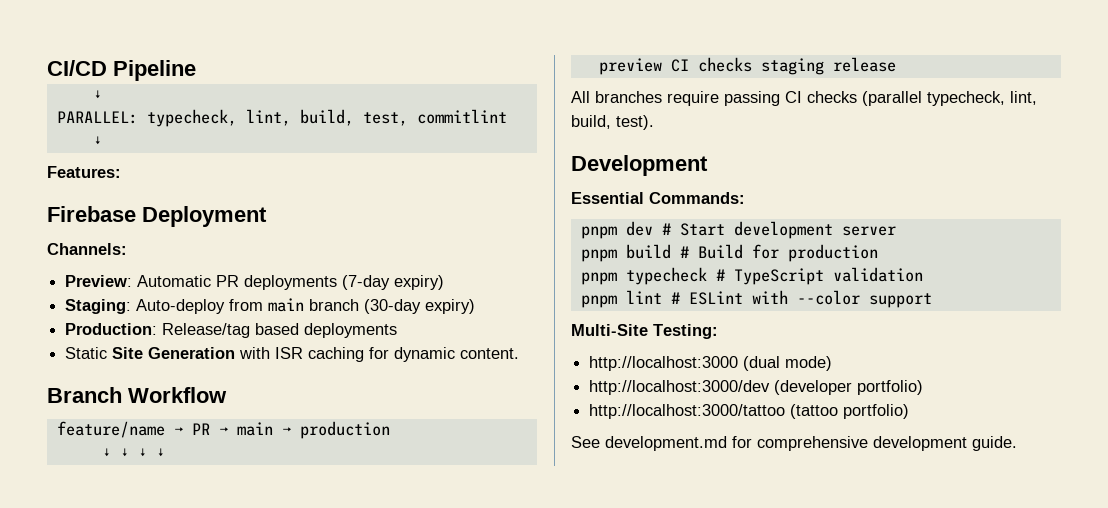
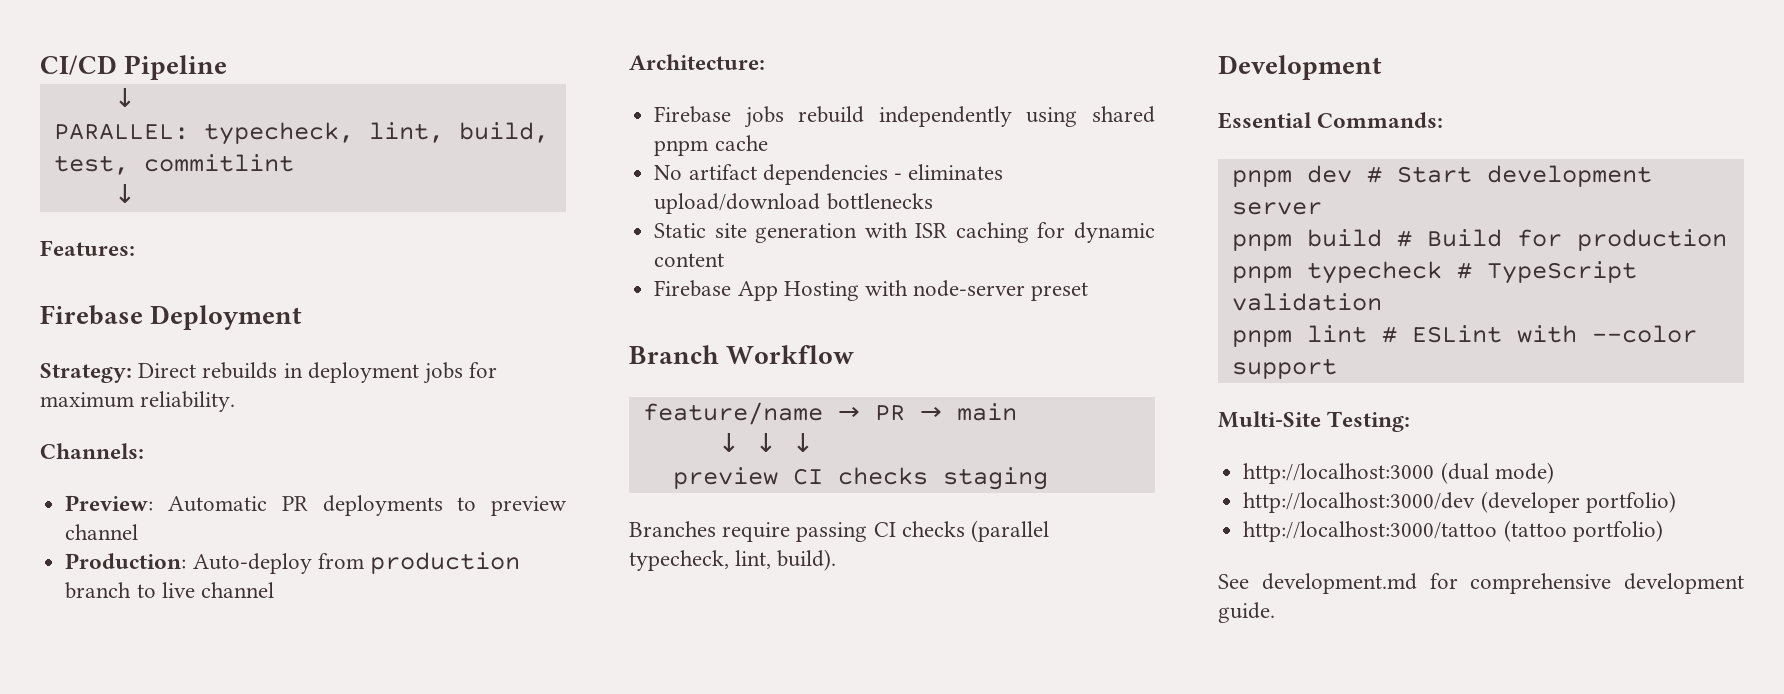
(267, 216) none -> [40,362,498,384] [40,391,236,412] // Strategy: Direct rebuilds in deployment jobs for maximum reliability.
[342,275,445,290] [65,298,476,314] [65,323,398,338] (7-day expiry) // Staging: Auto-deploy from main branch (30-day expiry) // Production: Release/tag based deployments -> [457,496,567,516] [65,524,139,540] [65,552,520,574] [65,582,274,599] [629,54,765,70] [654,106,1155,128] [654,135,768,156] [654,164,1004,185] [654,193,933,214] to preview channel // Production: Auto-deploy from production branch to live channel // Architecture: // Firebase jobs rebuild independently using shared pnpm cache // No artifact dependencies - eliminates upload/download bottlenecks
[112,347,236,359] Site Generation -> [714,223,858,243] site generation
[460,348,520,359] content. -> [654,253,725,267] [654,280,1089,301] content // Firebase App Hosting with node-server preset
[281,421,390,439] [101,448,165,458] → production // ↓ ↓ ↓ ↓ -> [717,433,814,452] // ↓ ↓ ↓
[832,57,896,72] [571,91,662,103] release // All branches -> [629,521,716,537] // Branches
[571,115,654,130] build, test). -> [777,549,837,571] build).

